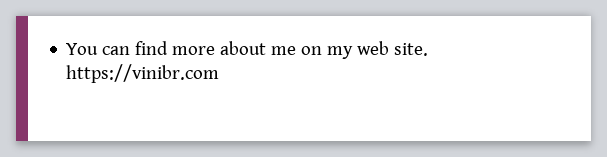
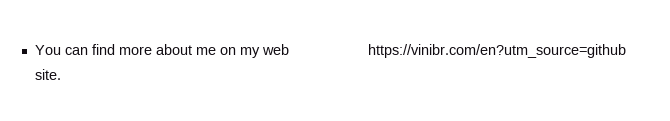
[66,64,220,83] https://vinibr.com -> [367,44,626,58] https://vinibr.com/en?utm_source=github

